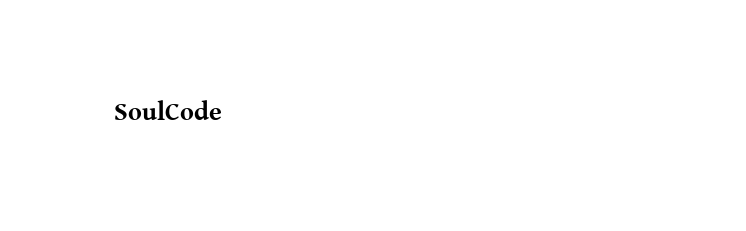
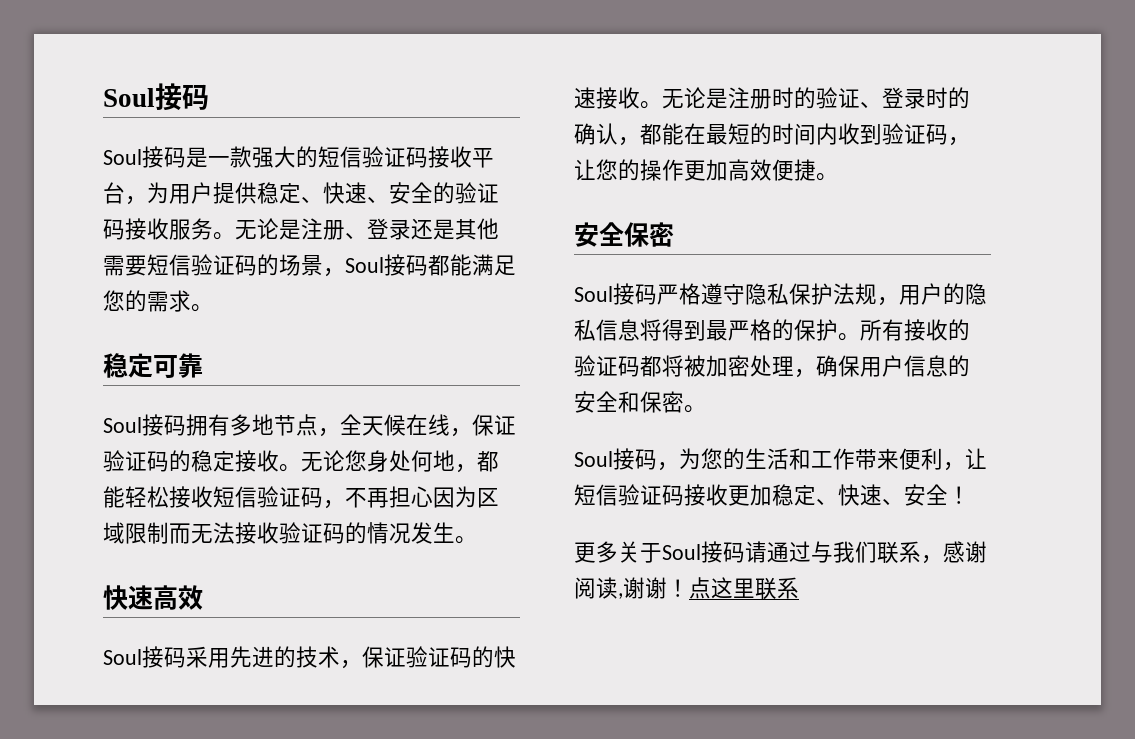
[114,100,222,120] SoulCode -> [103,83,209,111] [103,146,494,168] [103,182,499,205] [103,218,499,240] [103,254,516,277] [103,290,213,312] [103,353,203,378] [103,414,516,437] [103,450,499,473] [103,486,499,509] [103,522,477,544] [103,585,203,610] [103,646,516,669] [574,87,970,109] [574,123,970,146] [574,159,838,181] [574,222,674,247] [574,283,987,306] [574,319,970,341] [574,355,970,378] [574,391,706,413] [574,448,987,471] [574,484,970,506] [574,541,987,564] [574,577,799,600] Soul接码 // Soul接码是一款强大的短信验证码接收平台，为用户提供稳定、快速、安全的验证码接收服务。无论是注册、登录还是其他需要短信验证码的场景，Soul接码都能满足您的需求。 // 稳定可靠 // Soul接码拥有多地节点，全天候在线，保证验证码的稳定接收。无论您身处何地，都能轻松接收短信验证码，不再担心因为区域限制而无法接收验证码的情况发生。 // 快速高效 // Soul接码采用先进的技术，保证验证码的快速接收。无论是注册时的验证、登录时的确认，都能在最短的时间内收到验证码，让您的操作更加高效便捷。 // 安全保密 // Soul接码严格遵守隐私保护法规，用户的隐私信息将得到最严格的保护。所有接收的验证码都将被加密处理，确保用户信息的安全和保密。 // Soul接码，为您的生活和工作带来便利，让短信验证码接收更加稳定、快速、安全！ // 更多关于Soul接码请通过与我们联系，感谢阅读,谢谢！点这里联系

